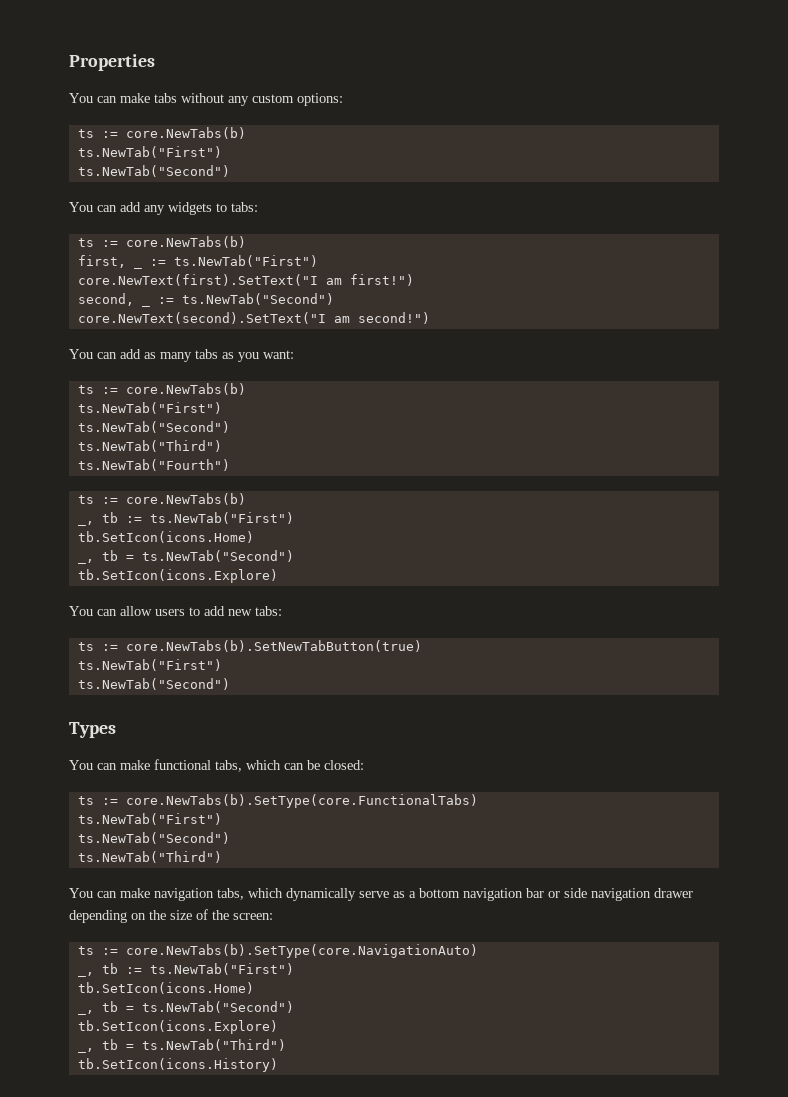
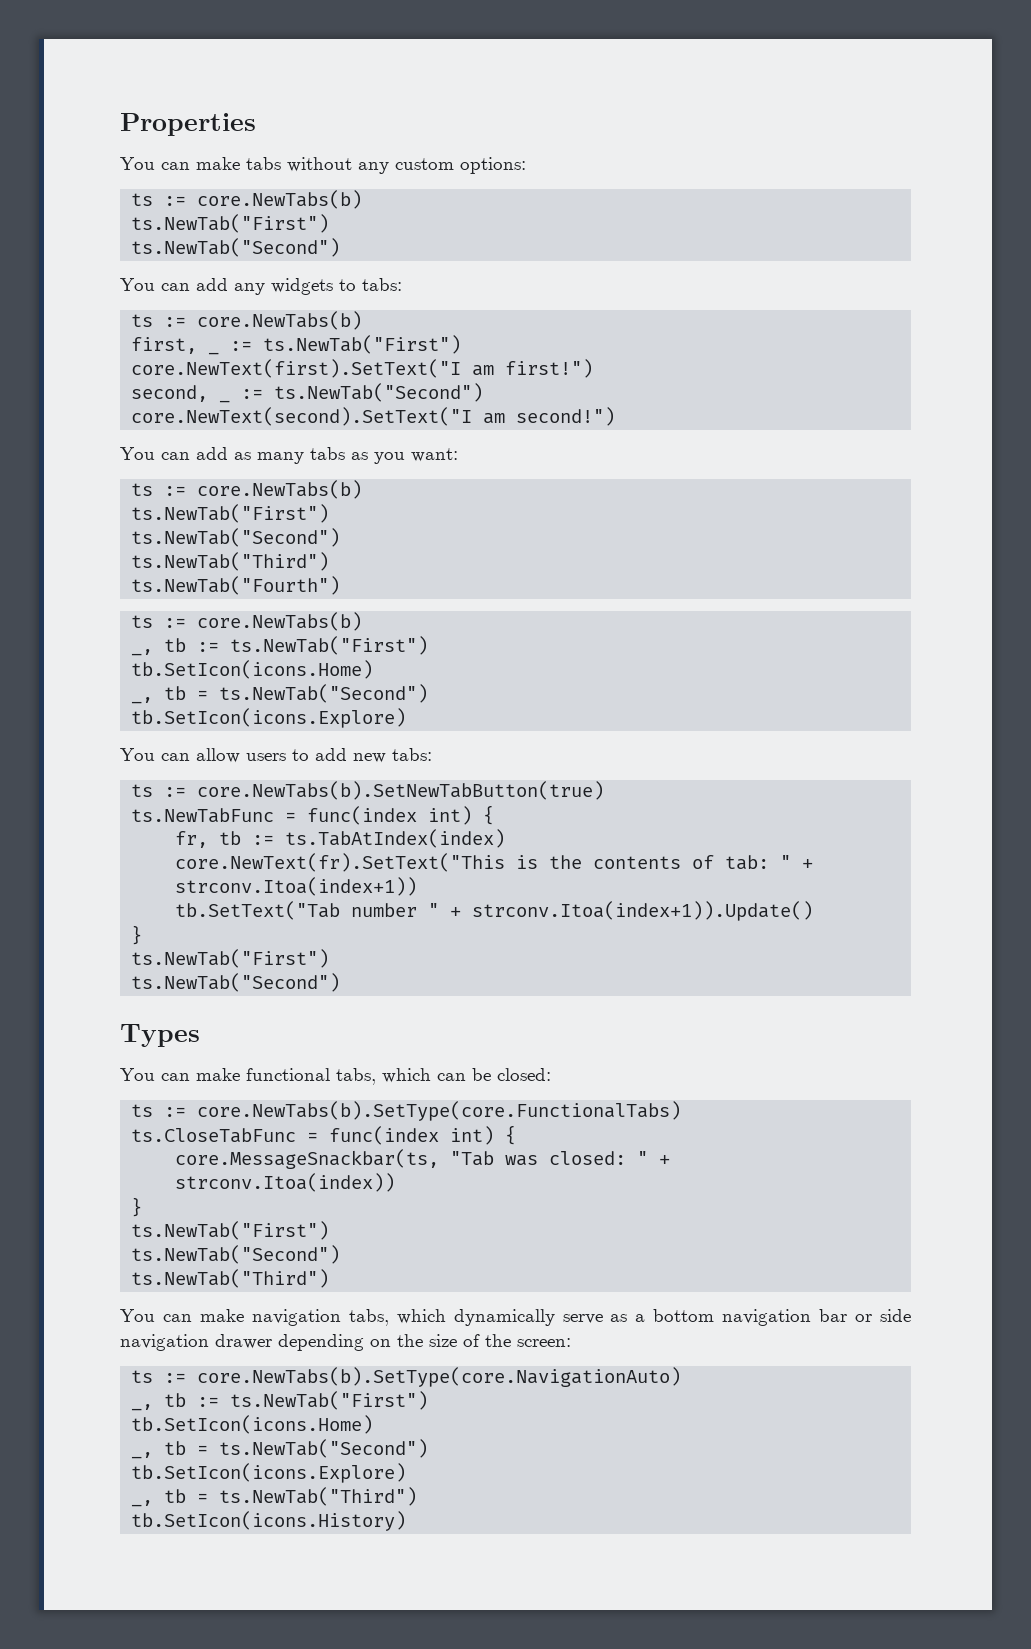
(422, 646) none -> [131,805,495,825] [175,829,506,848] [175,853,814,872] [175,877,418,896] [175,901,814,921] [131,925,143,945] // ts.NewTabFunc = func(index int) { // fr, tb := ts.TabAtIndex(index) // core.NewText(fr).SetText("This is the contents of tab: " + strconv.Itoa(index+1)) // tb.SetText("Tab number " + strconv.Itoa(index+1)).Update() // }
(478, 801) none -> [131,1125,517,1145] [175,1149,671,1169] [175,1173,396,1192] [131,1197,143,1217] // ts.CloseTabFunc = func(index int) { // core.MessageSnackbar(ts, "Tab was closed: " + strconv.Itoa(index)) // }

